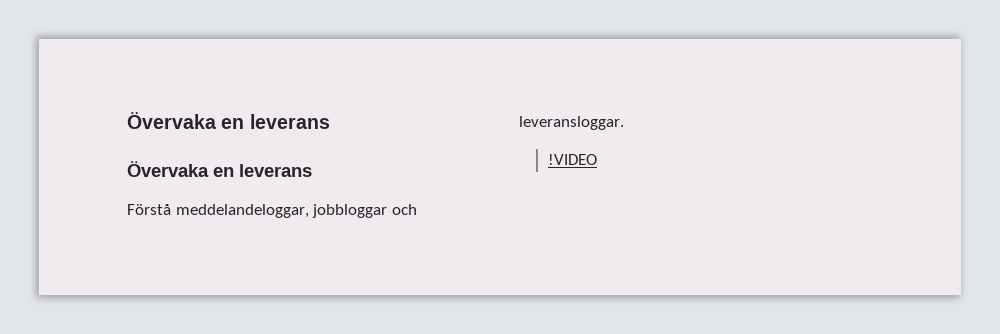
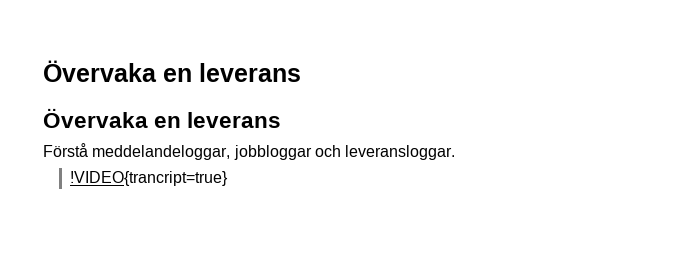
[547,154,597,165] !VIDEO -> [70,171,229,186] !VIDEO{trancript=true}

